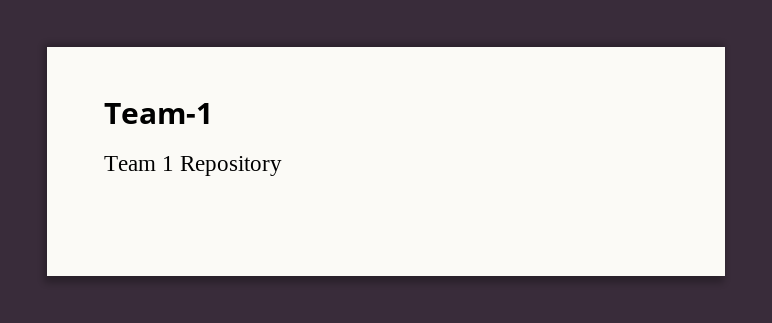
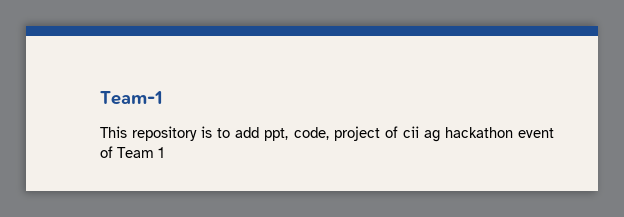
(213, 113) none -> [100,126,554,142] [100,146,113,158] This repository is to add ppt, code, project of cii ag hackathon event of
[180,156,283,176] Repository -> (164, 152) none

